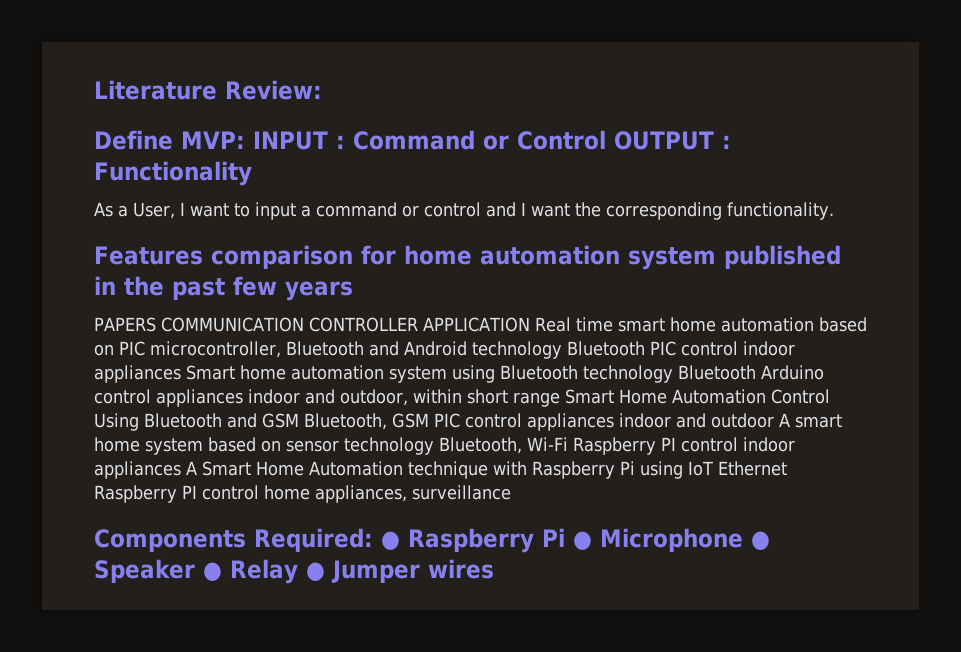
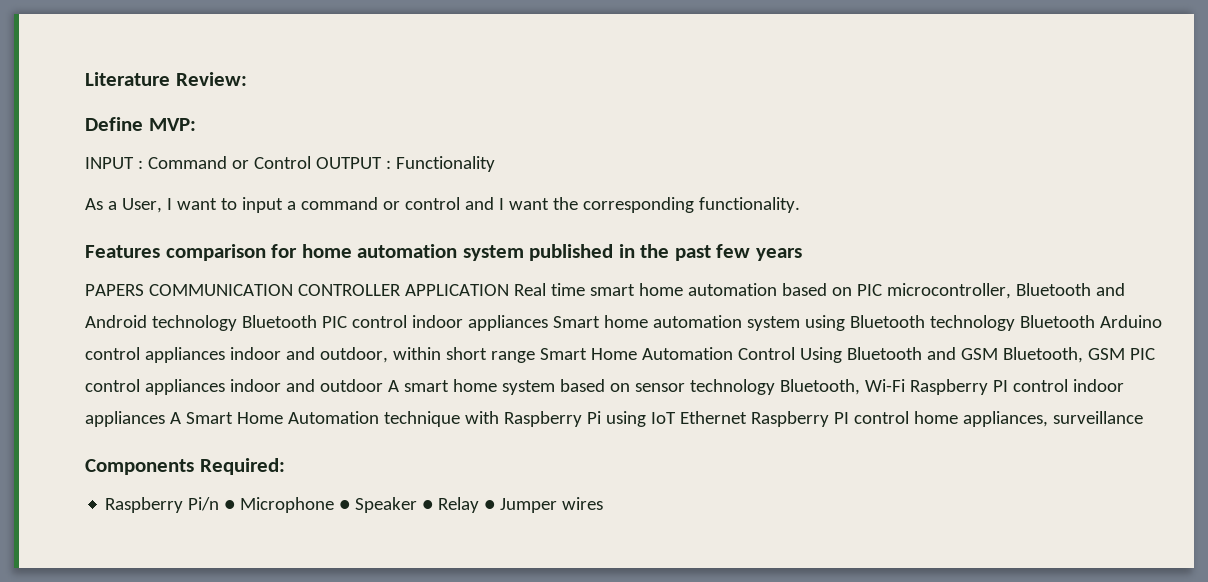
(245, 140) none -> (196, 124) //
[381,528,565,553] ● Raspberry Pi -> [105,497,220,513] // Raspberry Pi/n

